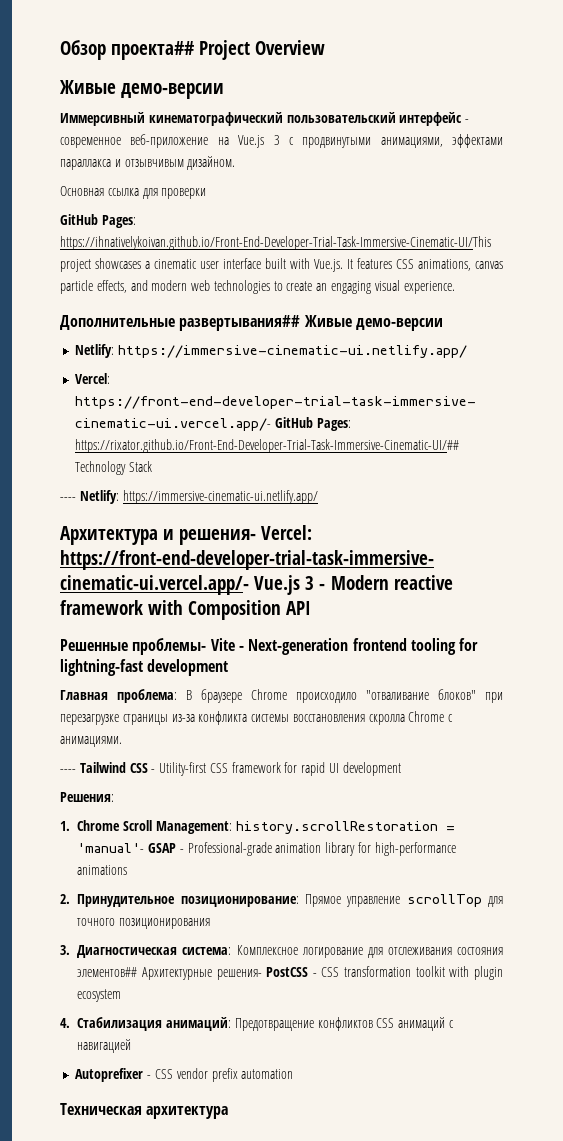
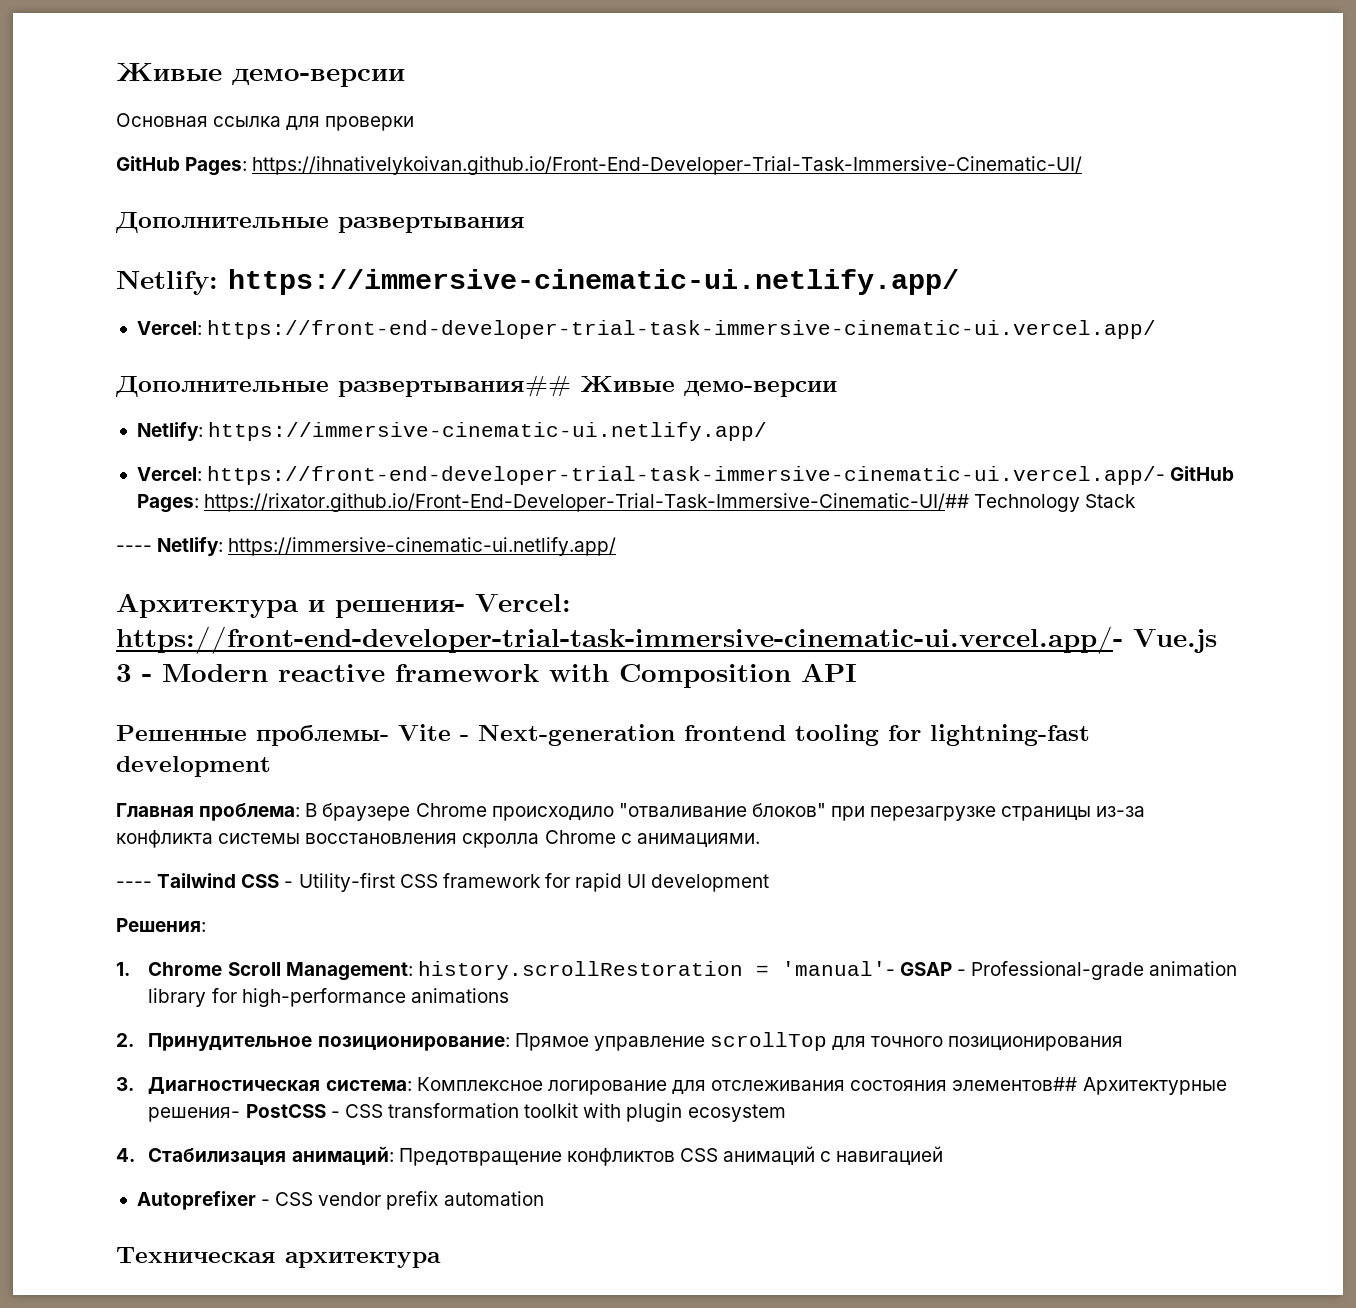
[60,40,326,60] [60,80,225,99] [60,112,470,126] [60,134,503,148] [60,156,236,170] Обзор проекта## Project Overview // Живые демо-версии // Иммерсивный кинематографический пользовательский интерфейс - современное веб-приложение на Vue.js 3 с продвинутыми анимациями, эффектами параллакса и отзывчивым дизайном. -> [116,63,405,87] Живые демо-версии
[60,236,491,250] [60,258,503,272] [60,280,455,294] https://ihnativelykoivan.github.io/Front-End-Developer-Trial-Task-Immersive-Cinematic-UI/This project showcases a cinematic user interface built with Vue.js. It features CSS animations, canvas particle effects, and modern web technologies to create an engaging visual experience. -> [252,156,1083,175] [115,212,525,233] [116,269,959,295] [136,320,1157,339] https://ihnativelykoivan.github.io/Front-End-Developer-Trial-Task-Immersive-Cinematic-UI/ // Дополнительные развертывания // Netlify: https://immersive-cinematic-ui.netlify.app/ // Vercel: https://front-end-developer-trial-task-immersive-cinematic-ui.vercel.app/

